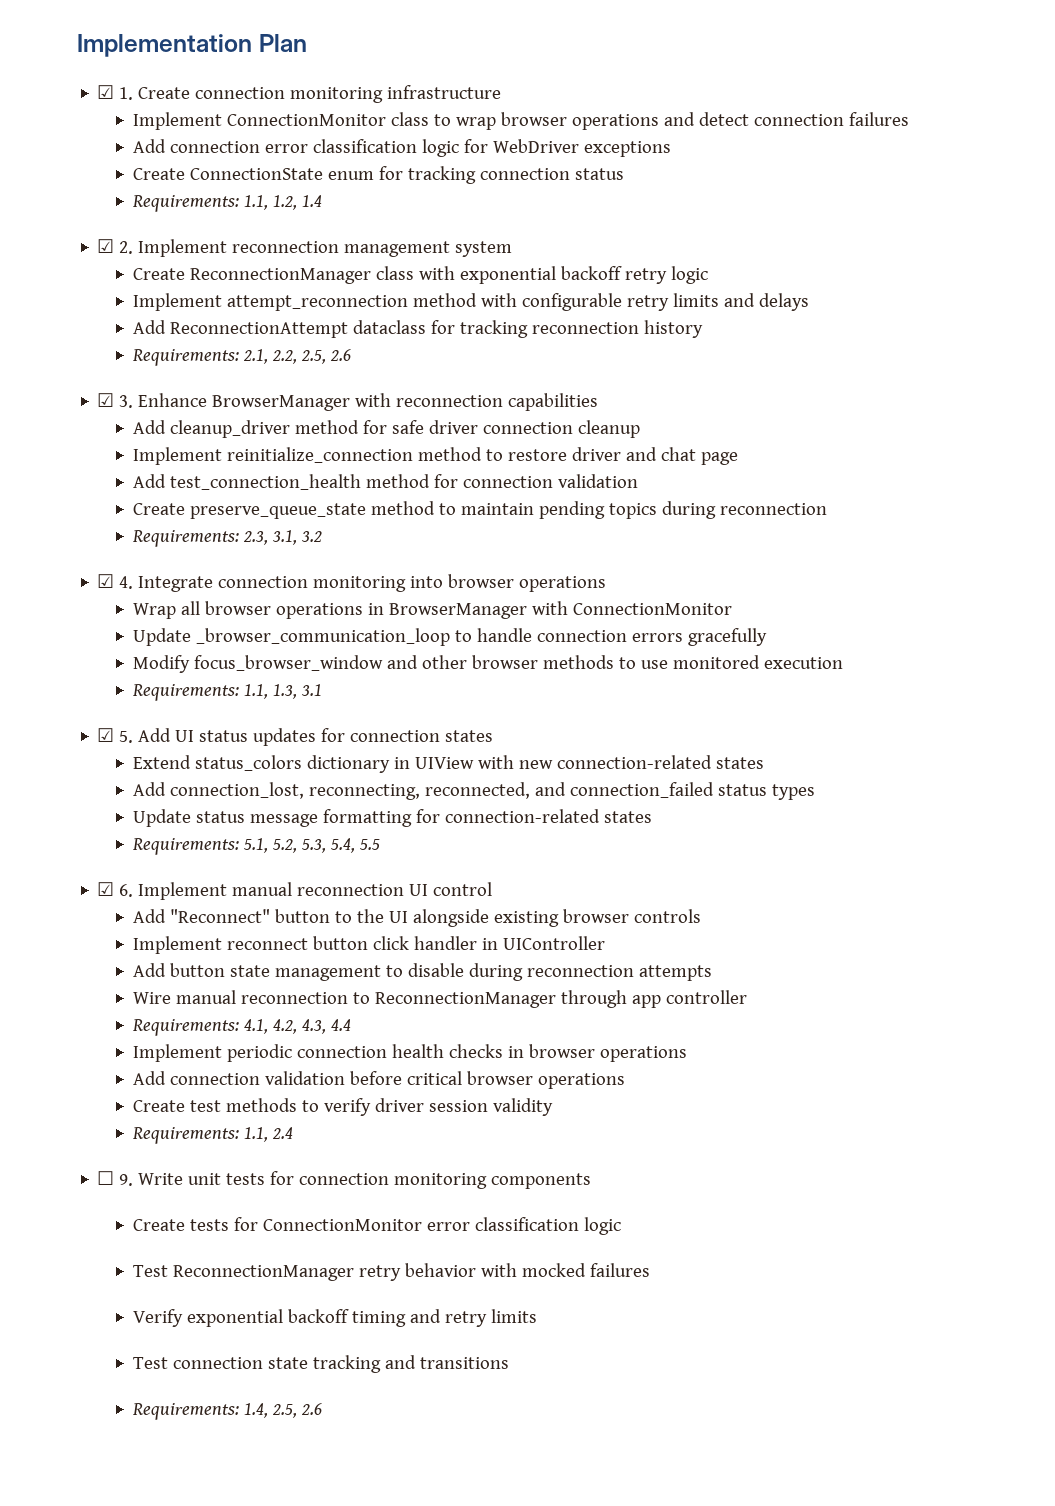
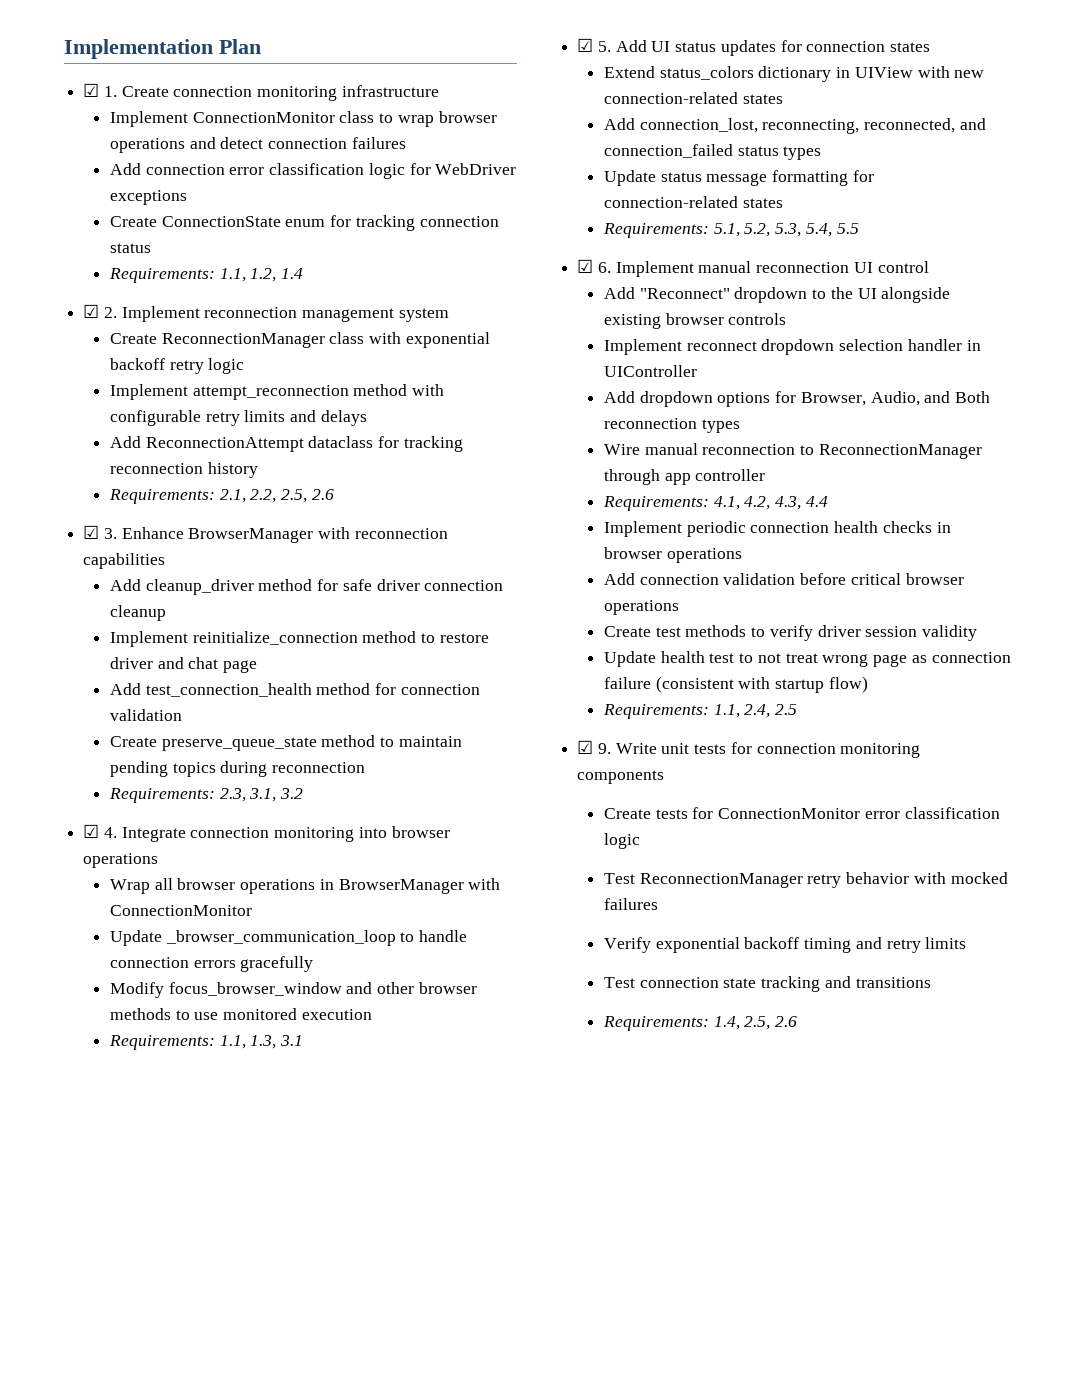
[275,909,331,923] button -> [734,287,808,303] dropdown
[313,936,410,950] button click -> [761,339,904,355] dropdown selection
[170,963,713,981] button state management to disable during reconnection attempts -> [639,391,991,407] [603,418,740,433] dropdown options for Browser, Audio, and Both reconnection types
[132,1127,294,1144] [97,1171,115,1185] // Requirements: 1.1, 2.4 // ☐ -> [603,651,1011,667] [603,676,868,693] [602,704,798,719] [577,740,594,754] // Update health test to not treat wrong page as connection failure (consistent with startup flow) // Requirements: 1.1, 2.4, 2.5 // ☑

